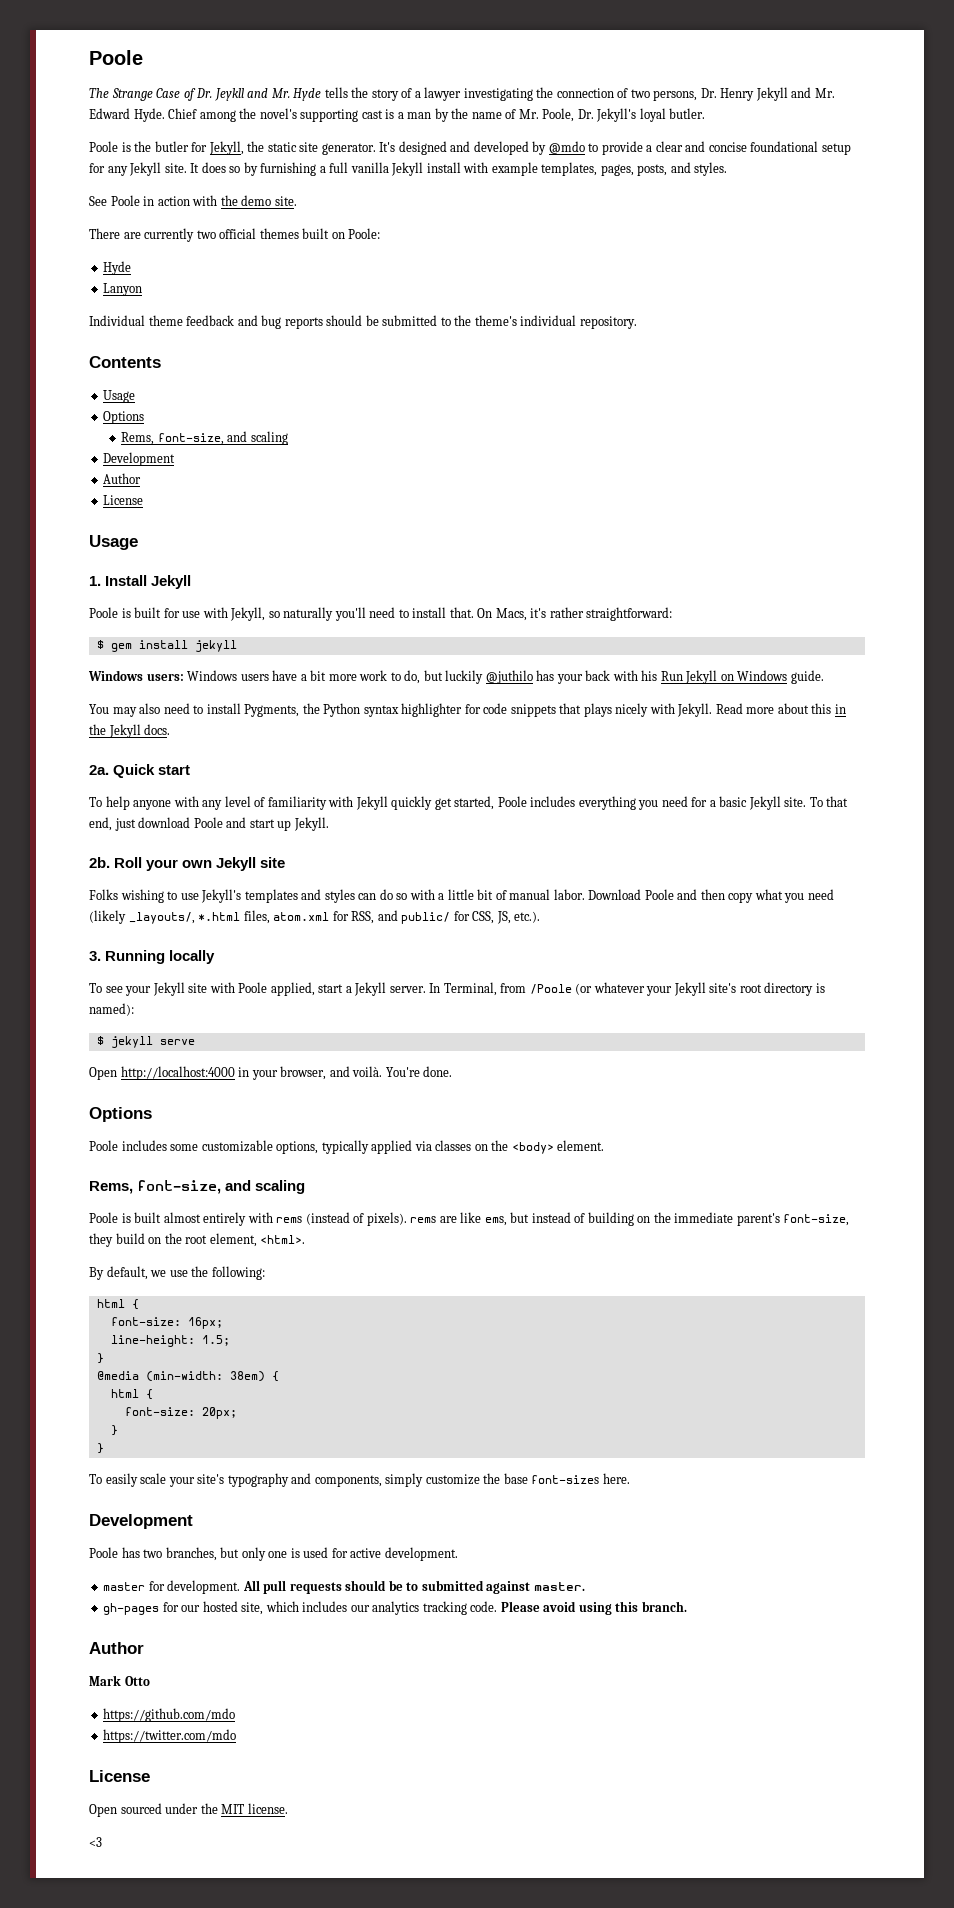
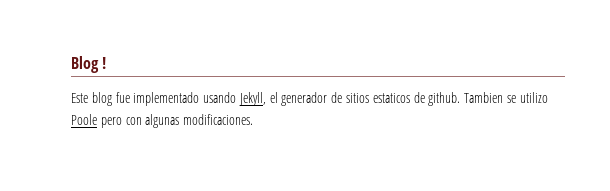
[89,50,143,65] [89,87,835,101] [89,108,706,122] [89,141,851,155] [89,162,728,176] [89,195,297,206] [89,228,381,242] [103,261,132,275] [103,283,143,296] [89,315,637,329] [89,356,161,368] [103,390,136,403] [103,411,145,424] [121,431,288,445] [103,452,176,466] [103,473,142,484] [103,495,144,505] [89,535,138,550] [89,575,192,589] [89,607,673,621] [96,640,237,652] [88,670,824,684] [89,703,846,717] [89,724,171,738] [89,764,191,778] [89,796,849,810] [89,817,329,831] [89,857,286,871] [89,889,834,903] [89,910,541,924] [89,950,216,964] [89,982,825,996] [89,1003,134,1016] [96,1036,195,1048] [89,1066,453,1080] [89,1107,152,1122] [89,1140,605,1154] [89,1180,306,1194] [89,1212,850,1226] [89,1233,306,1247] [89,1266,265,1280] [96,1299,139,1310] [110,1317,223,1329] [110,1335,230,1347] [96,1353,104,1364] [96,1371,279,1382] [110,1389,153,1400] [124,1407,237,1419] [110,1425,118,1436] [96,1443,104,1454] [89,1473,630,1487] [89,1514,193,1529] [89,1547,458,1561] [103,1580,585,1594] [103,1601,687,1615] [89,1642,144,1654] [89,1675,150,1686] [103,1708,236,1722] [103,1729,237,1743] [89,1770,150,1782] [89,1803,288,1817] [89,1837,102,1847] Poole // The Strange Case of Dr. Jeykll and Mr. Hyde tells the story of a lawyer investigating the connection of two persons, Dr. Henry Jekyll and Mr. Edward Hyde. Chief among the novel's supporting cast is a man by the name of Mr. Poole, Dr. Jekyll's loyal butler. // Poole is the butler for Jekyll, the static site generator. It's designed and developed by @mdo to provide a clear and concise foundational setup for any Jekyll site. It does so by furnishing a full vanilla Jekyll install with example templates, pages, posts, and styles. // See Poole in action with the demo site. // There are currently two official themes built on Poole: // Hyde // Lanyon // Individual theme feedback and bug reports should be submitted to the theme's individual repository. // Contents // Usage // Options // Rems, font-size, and scaling // Development // Author // License // Usage // 1. Install Jekyll // Poole is built for use with Jekyll, so naturally you'll need to install that. On Macs, it's rather straightforward: // $ gem install jekyll // Windows users: Windows users have a bit more work to do, but luckily @juthilo has your back with his Run Jekyll on Windows guide. // You may also need to install Pygments, the Python syntax highlighter for code snippets that plays nicely with Jekyll. Read more about this in the Jekyll docs. // 2a. Quick start // To help anyone with any level of familiarity with Jekyll quickly get started, Poole includes everything you need for a basic Jekyll site. To that end, just download Poole and start up Jekyll. // 2b. Roll your own Jekyll site // Folks wishing to use Jekyll's templates and styles can do so with a little bit of manual labor. Download Poole and then copy what you need (likely _layouts/, *.html files, atom.xml for RSS, and public/ for CSS, JS, etc.). // 3. Running locally // To see your Jekyll site with Poole applied, start a Jekyll server. In Terminal, from /Poole (or whatever your Jekyll site's root directory is named): // $ jekyll serve // Open http://localhost:4000 in your browser, and voilà. You're done. // Options // Poole includes some customizable options, typically applied via classes on the <body> element. // Rems, font-size, and scaling // Poole is built almost entirely with rems (instead of pixels). rems are like ems, but instead of building on the immediate parent's font-size, they build on the root element, <html>. // By default, we use the following: // html { // font-size: 16px; // line-height: 1.5; // } // @media (min-width: 38em) { // html { // font-size: 20px; // } // } // To easily scale your site's typography and components, simply customize the base font-sizes here. // Development // Poole has two branches, but only one is used for active development. // master for development. All pull requests should be to submitted against master. // gh-pages for our hosted site, which includes our analytics tracking code. Please avoid using this branch. // Author // Mark Otto // https://github.com/mdo // https://twitter.com/mdo // License // Open sourced under the MIT license. // <3 -> [71,56,107,73] [71,92,548,106] [71,114,254,128] Blog ! // Este blog fue implementado usando Jekyll, el generador de sitios estaticos de github. Tambien se utilizo Poole pero con algunas modificaciones.

